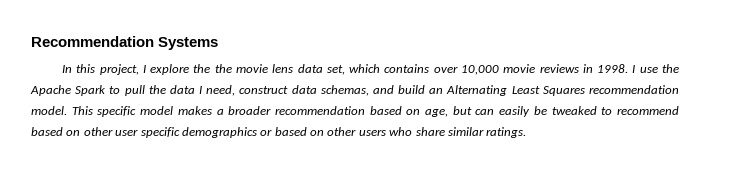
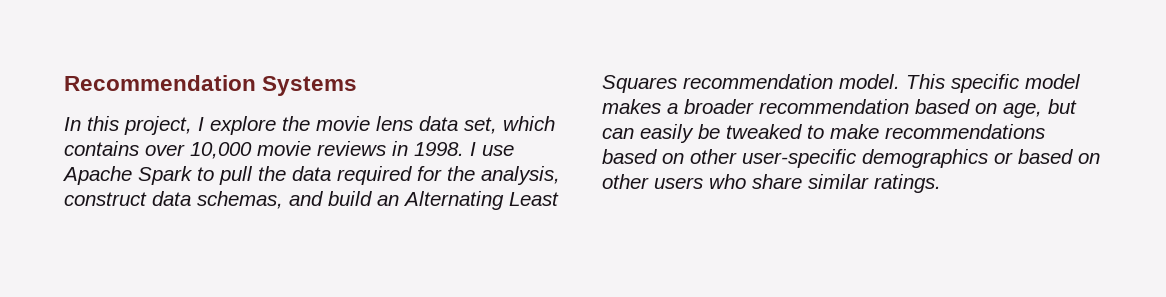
[214,64,232,73] the -> (310, 123) none
[661,64,679,73] the -> (514, 150) none
[199,85,236,96] I need, -> [337,166,560,185] required for the analysis,
[617,106,679,115] [31,127,180,138] recommend based on other user specific -> [830,124,1045,139] [602,149,857,168] make recommendations based on other user-specific

